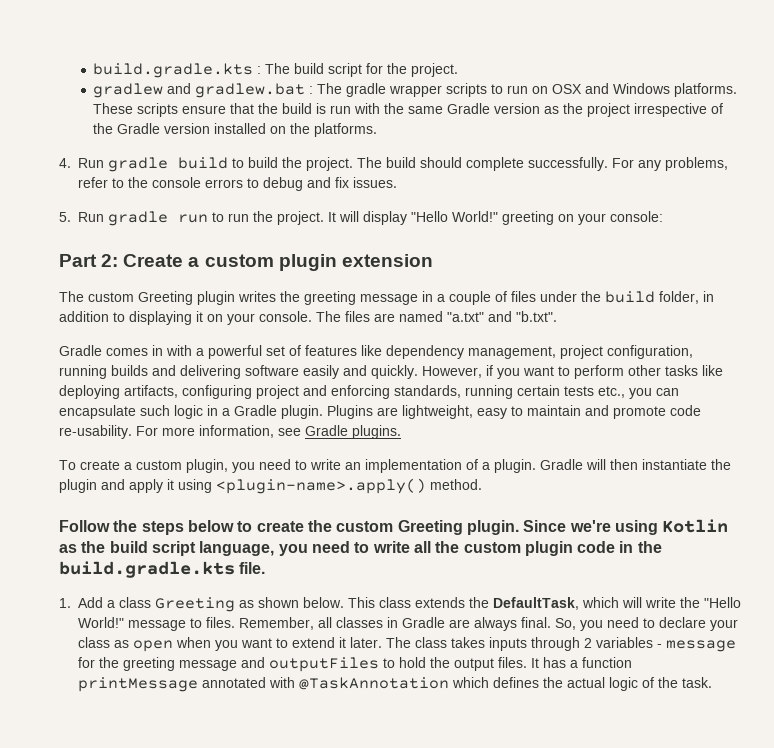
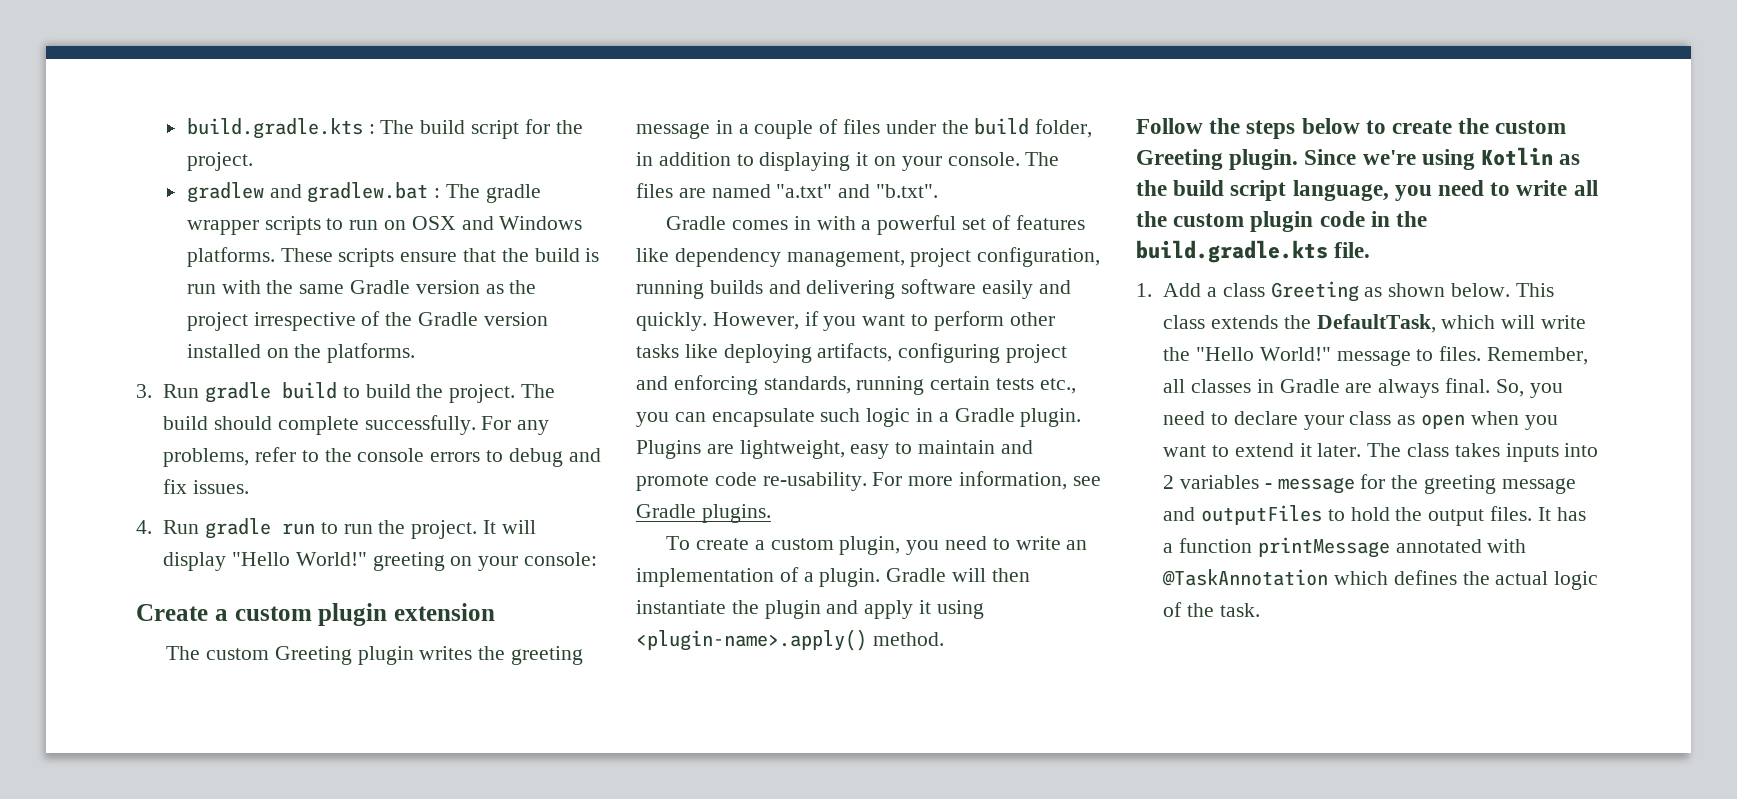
[59,158,71,168] 4. -> [136,384,152,398] 3.
[59,212,71,222] 5. -> [136,520,152,534] 4.
[59,254,119,267] Part 2: -> (597, 559) none
[531,637,580,651] through -> [1564,443,1599,457] into

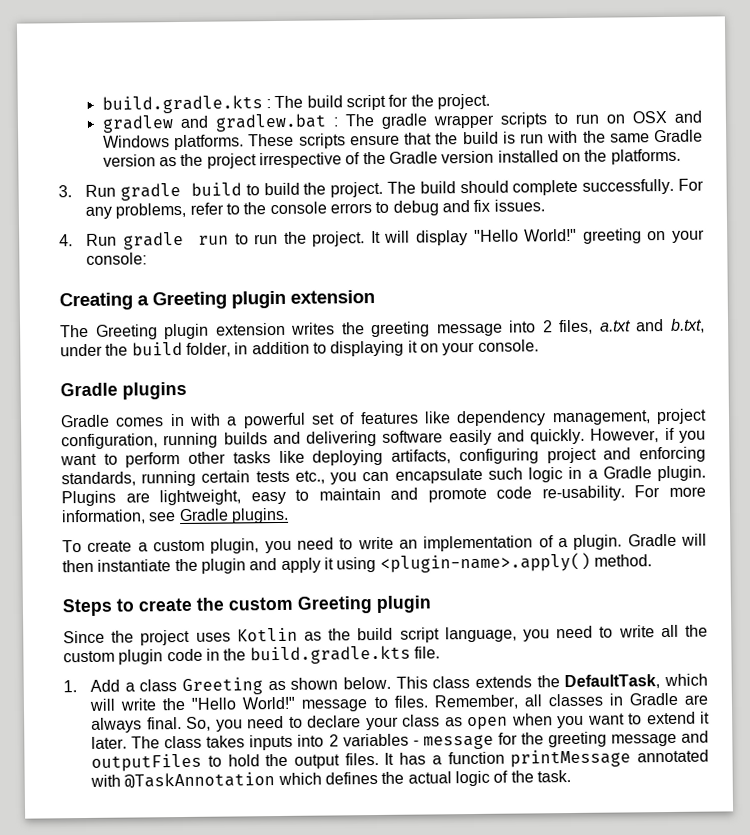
[136,604,312,621] Create a custom -> [59,291,227,311] Creating a Greeting
[205,646,414,665] custom Greeting plugin -> [95,322,286,340] Greeting plugin extension
[715,119,881,139] in a couple of files -> [509,318,706,335] into 2 files, a.txt and b.txt,
[1025,152,1060,166] [636,183,939,198] The files are named "a.txt" and "b.txt". -> [60,381,187,400] // Gradle plugins
[1136,118,1360,139] Follow the steps below -> [62,598,113,617] Steps
[1229,149,1475,170] plugin. Since we're using -> [376,595,432,613] [63,629,231,646] plugin // Since the project uses

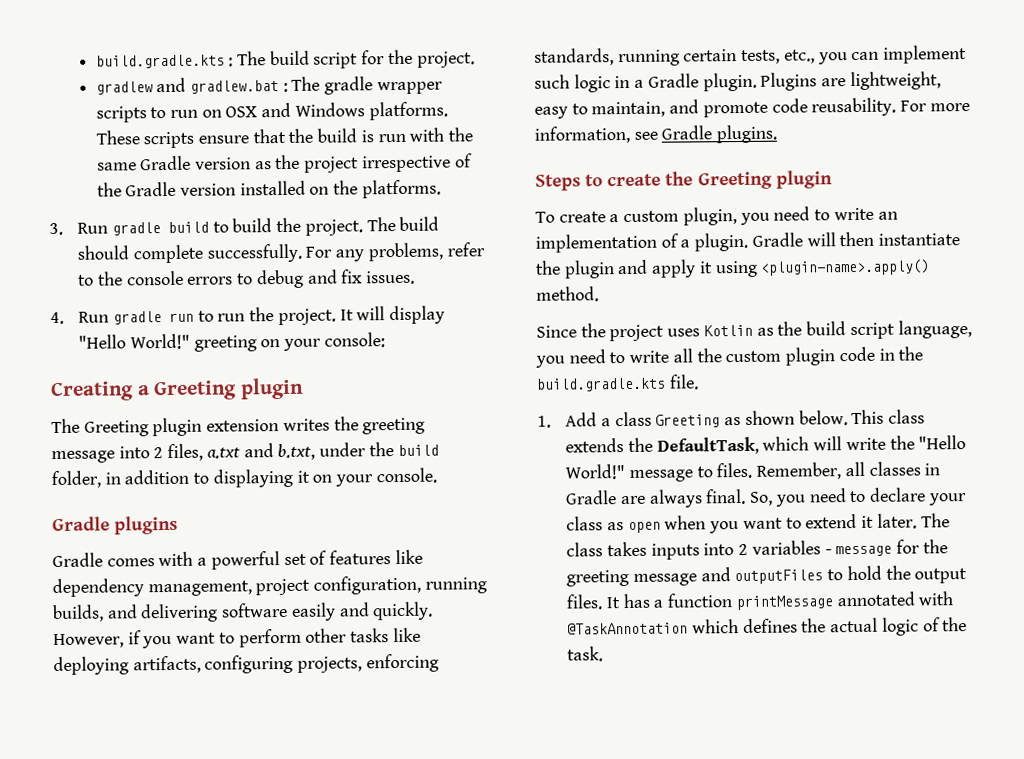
[290,289,375,304] extension -> (304, 388) none
[169,413,185,427] in -> (155, 562) none
[223,432,268,445] builds -> [52,604,104,623] builds,
[546,447,632,464] project and -> [297,656,363,673] projects,
[255,470,290,483] tests -> [741,49,781,64] tests,
[394,467,483,484] encapsulate -> [883,45,968,64] implement
[318,487,381,501] maintain -> [591,101,666,118] maintain,
[541,485,625,502] re-usability. -> [811,97,897,117] reusability.
(289, 515) none -> [535,170,833,191] // Steps to create the Greeting plugin
[62,595,432,617] // Steps to create the custom Greeting plugin -> (599, 294) none

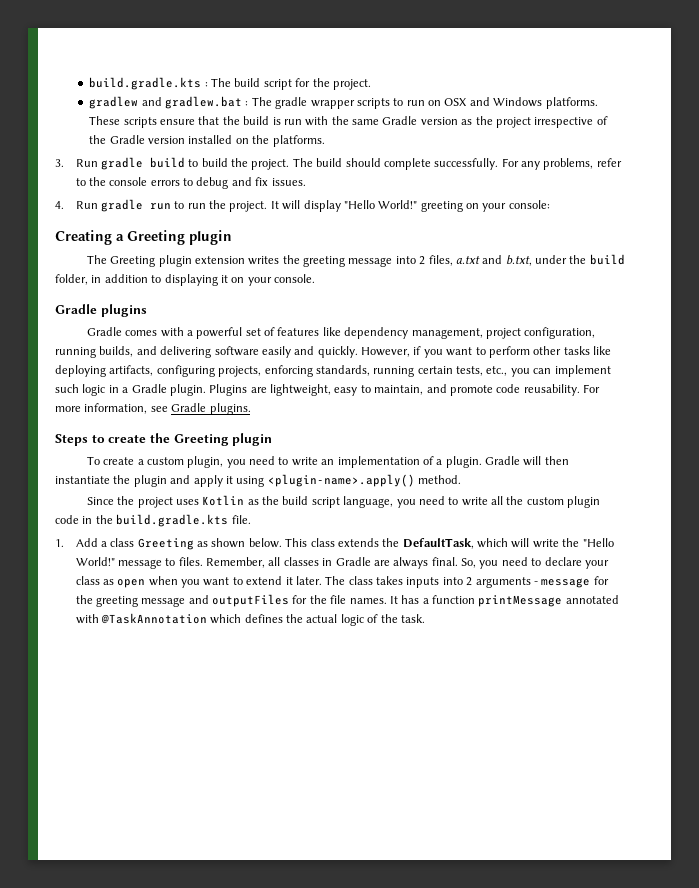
[751,540,821,555] variables -> [475,577,531,588] arguments
[827,565,968,584] [566,594,604,610] to hold the output files. -> [292,595,387,604] for the file names.

